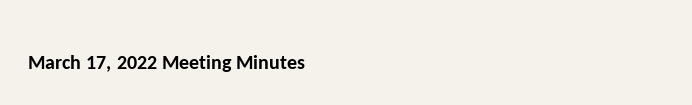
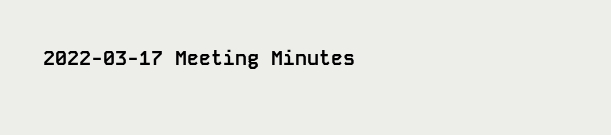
[28,55,157,72] March 17, 2022 -> [43,51,163,65] 2022-03-17

